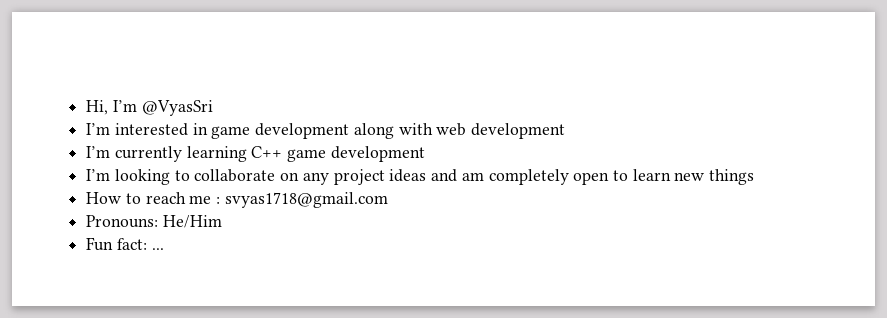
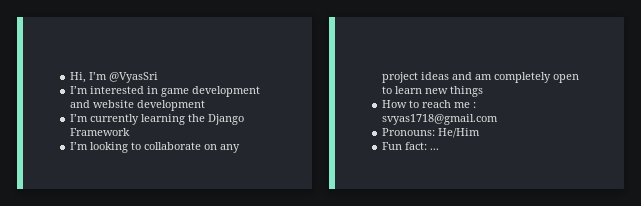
[353,123,467,139] along with web -> [70,100,135,108] and website
[251,146,425,162] C++ game development -> [188,114,245,125] [70,128,131,136] the Django Framework

